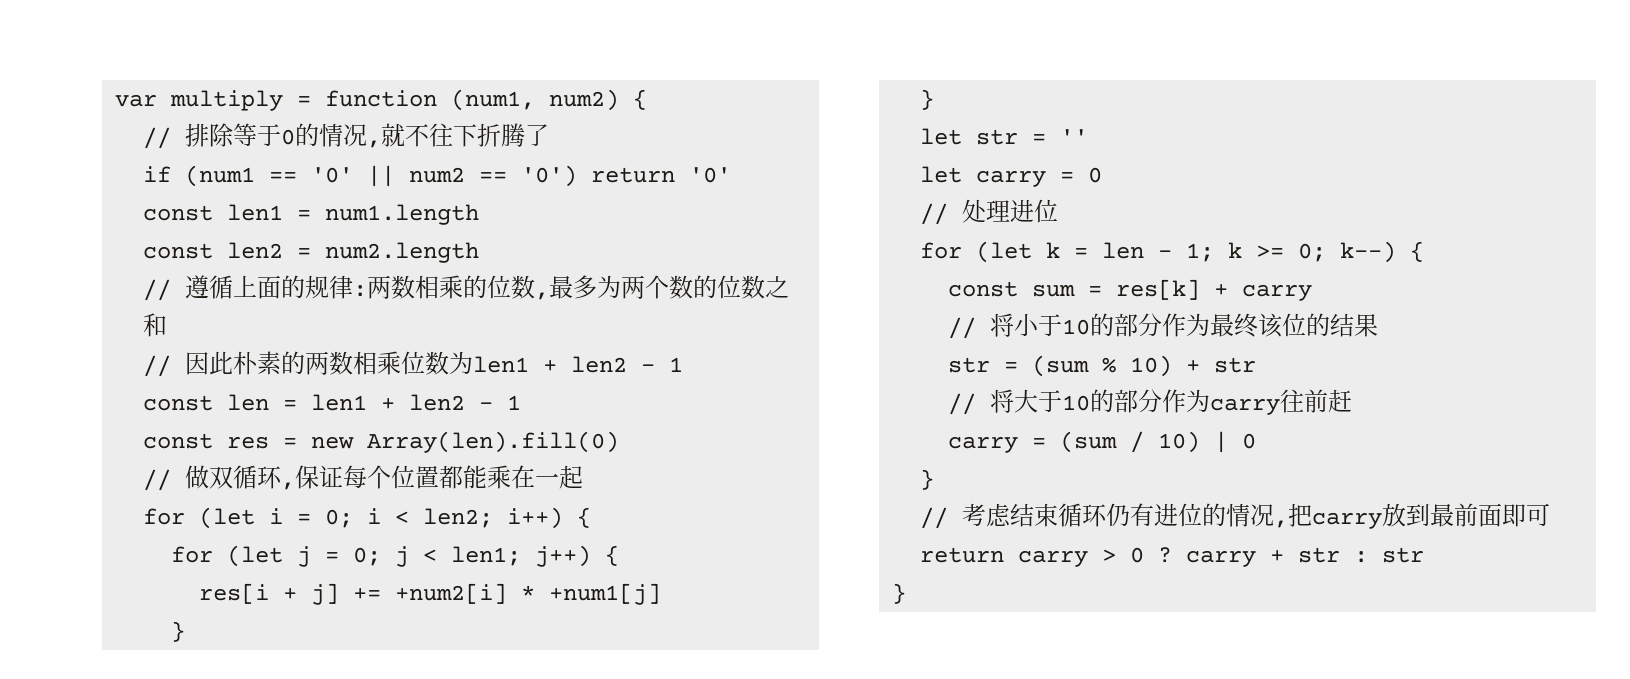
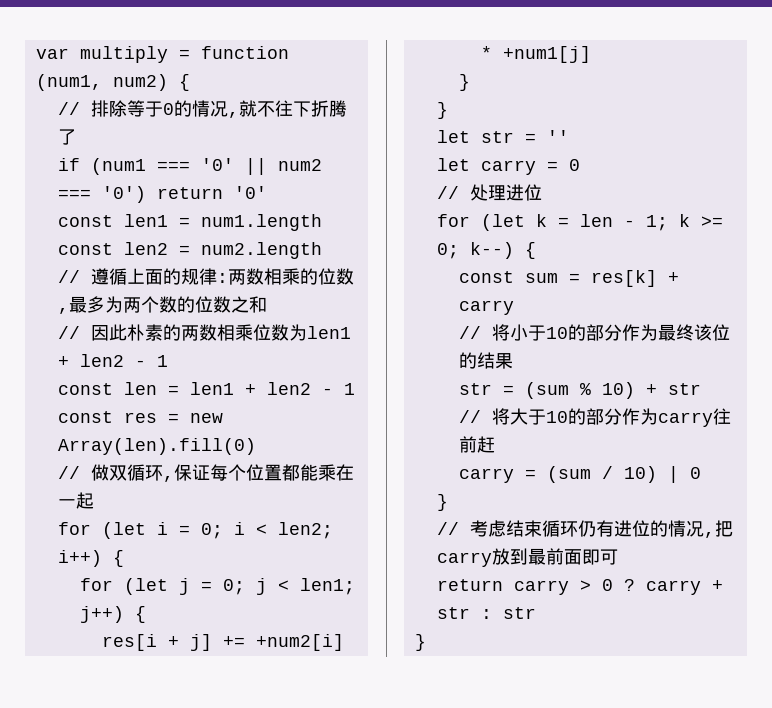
[268,172,297,182] == -> [157,161,191,171] ===
[478,172,507,182] == -> [58,189,92,199] ===

